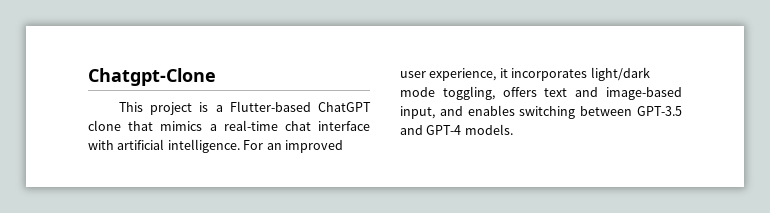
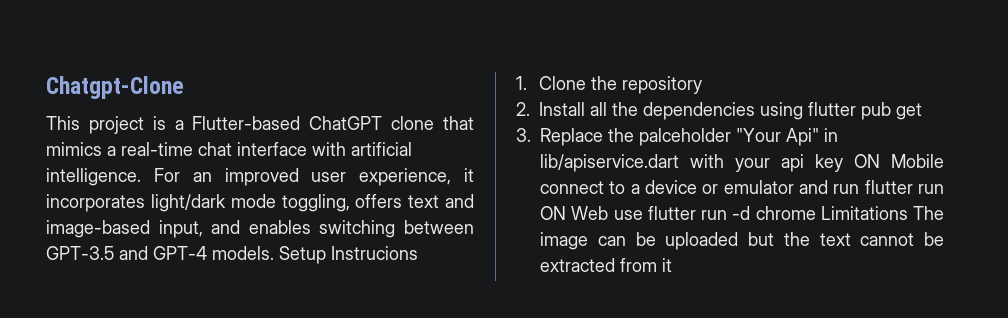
(513, 129) none -> [279,246,418,264] [516,76,702,94] [516,102,922,120] [516,128,838,146] [540,154,944,172] [540,180,944,194] [540,206,944,220] [540,232,944,250] [540,258,672,272] Setup Instrucions // 1. Clone the repository // 2. Install all the dependencies using flutter pub get // 3. Replace the palceholder "Your Api" in lib/apiservice.dart with your api key ON Mobile connect to a device or emulator and run flutter run ON Web use flutter run -d chrome Limitations The image can be uploaded but the text cannot be extracted from it

